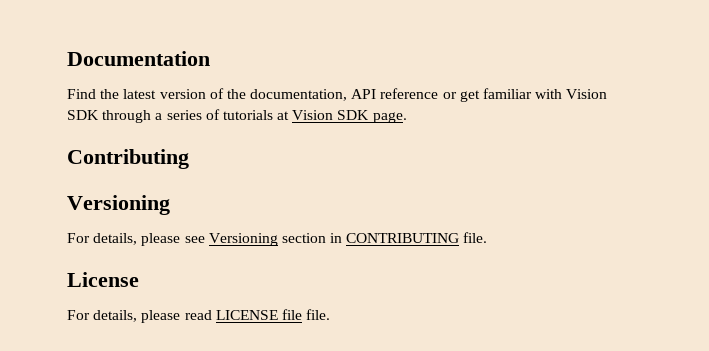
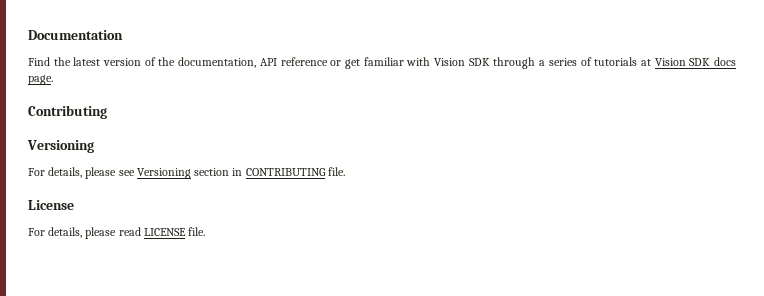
(370, 115) none -> [713,57,736,66] docs
[281,309,302,320] file -> (186, 232) none

